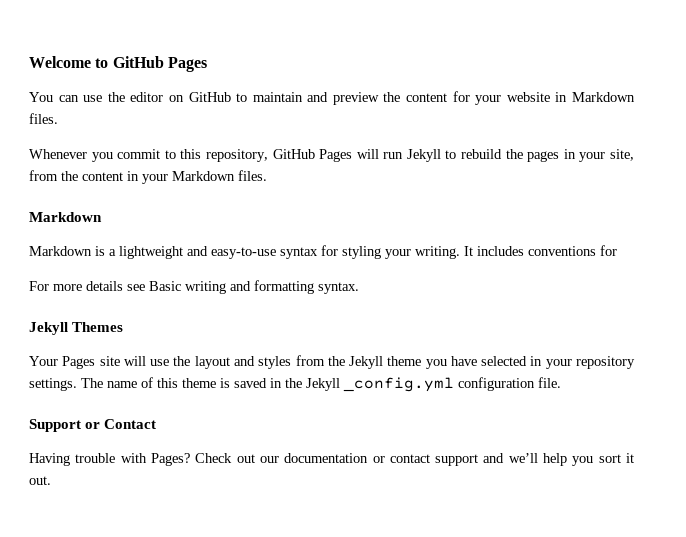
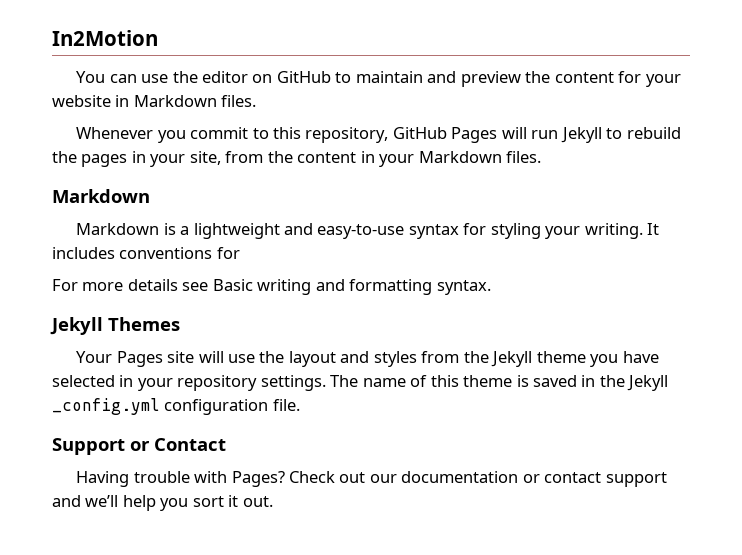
[29,56,207,72] Welcome to GitHub Pages -> [52,30,158,46] In2Motion

